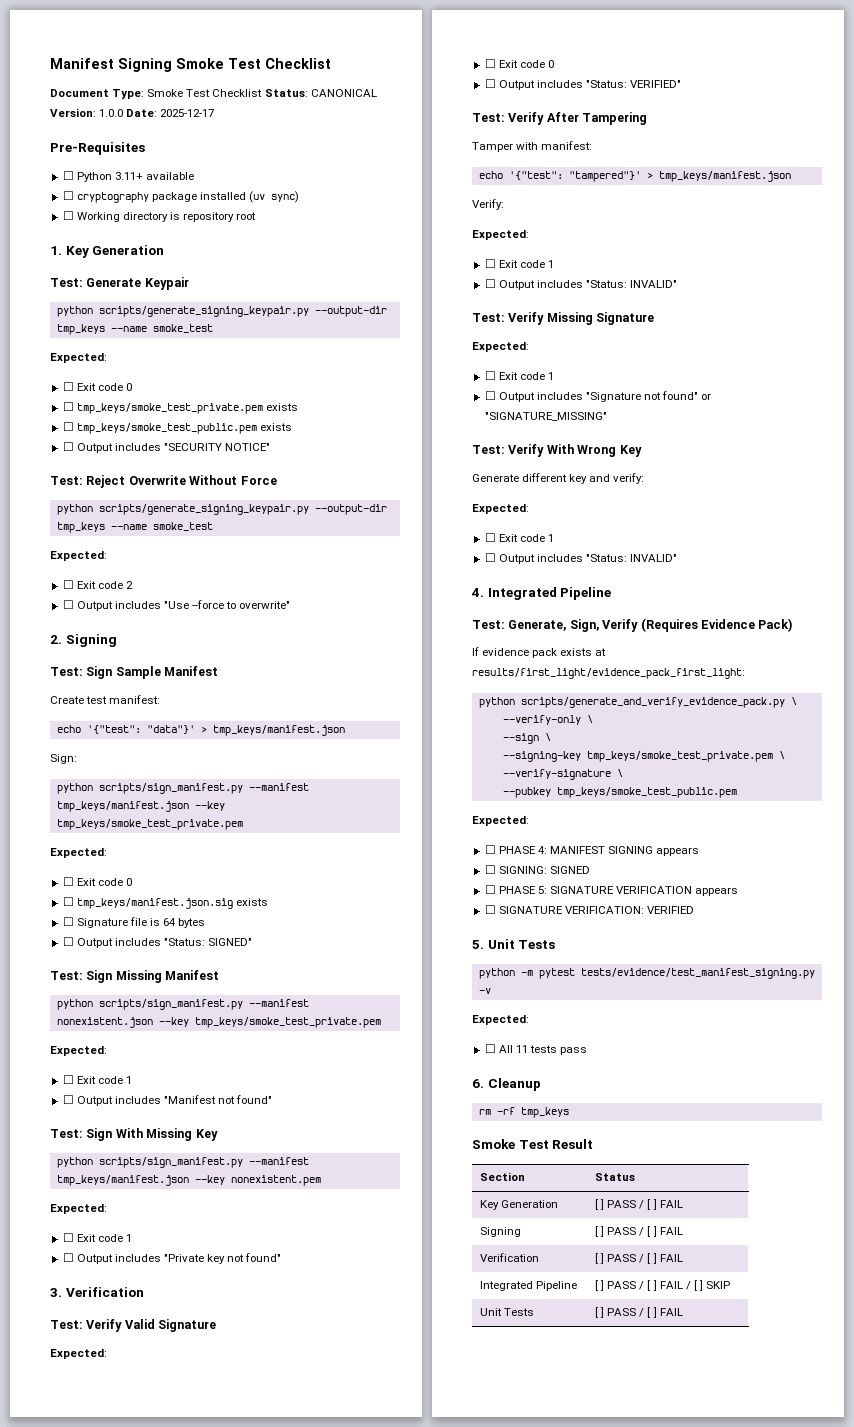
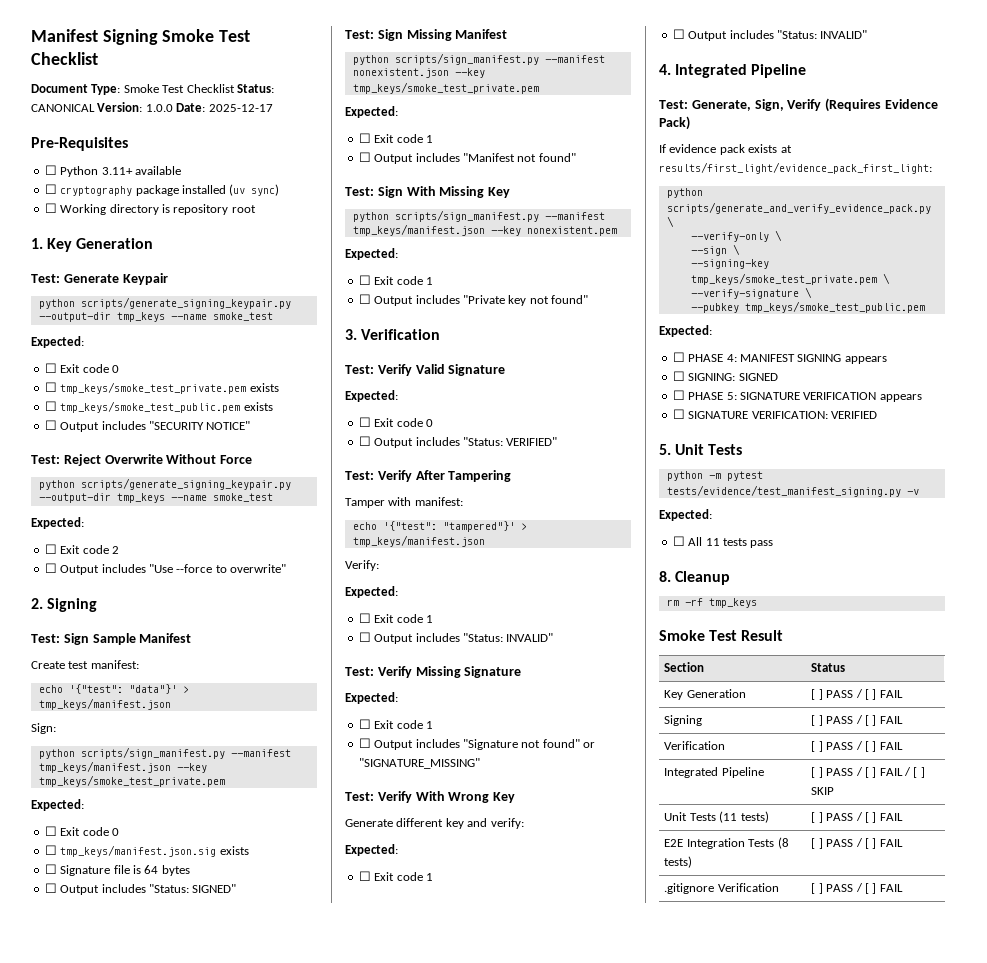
[472,1079,484,1088] 6. -> [659,571,671,582] 8.
[595,1307,683,1318] | [ ] PASS / [ ] FAIL -> [719,811,769,823] [811,812,903,823] [664,837,789,849] [664,856,693,868] [811,838,903,849] [664,883,779,894] [811,883,903,894] (11 tests) | [ ] PASS / [ ] FAIL // E2E Integration Tests (8 tests) | [ ] PASS / [ ] FAIL // .gitignore Verification | [ ] PASS / [ ] FAIL

